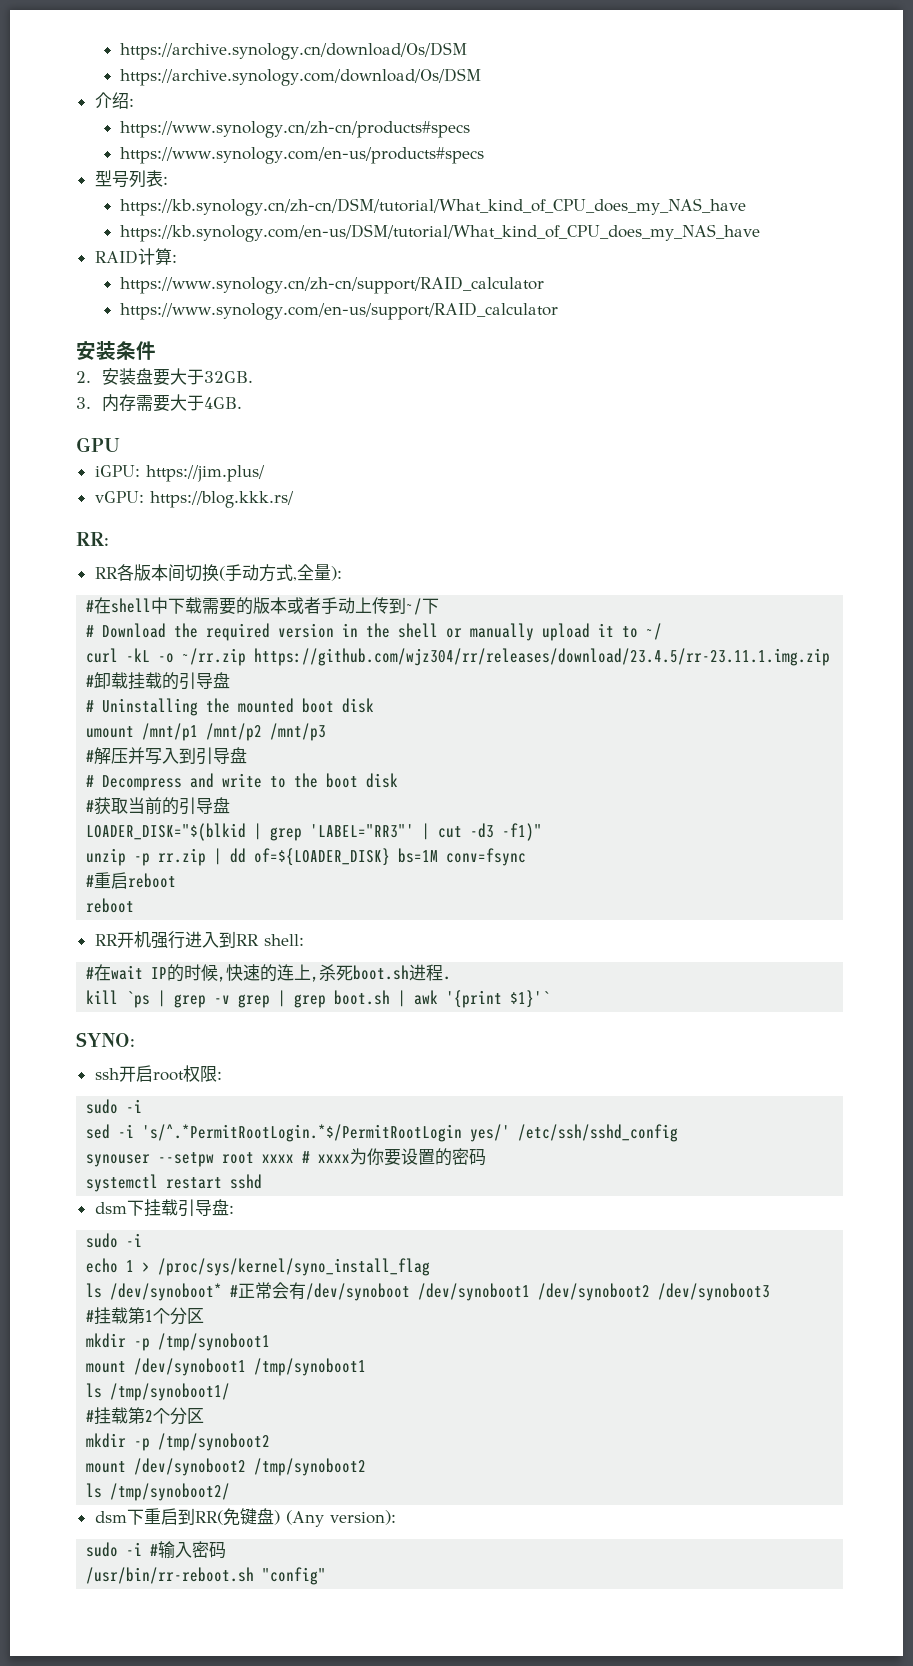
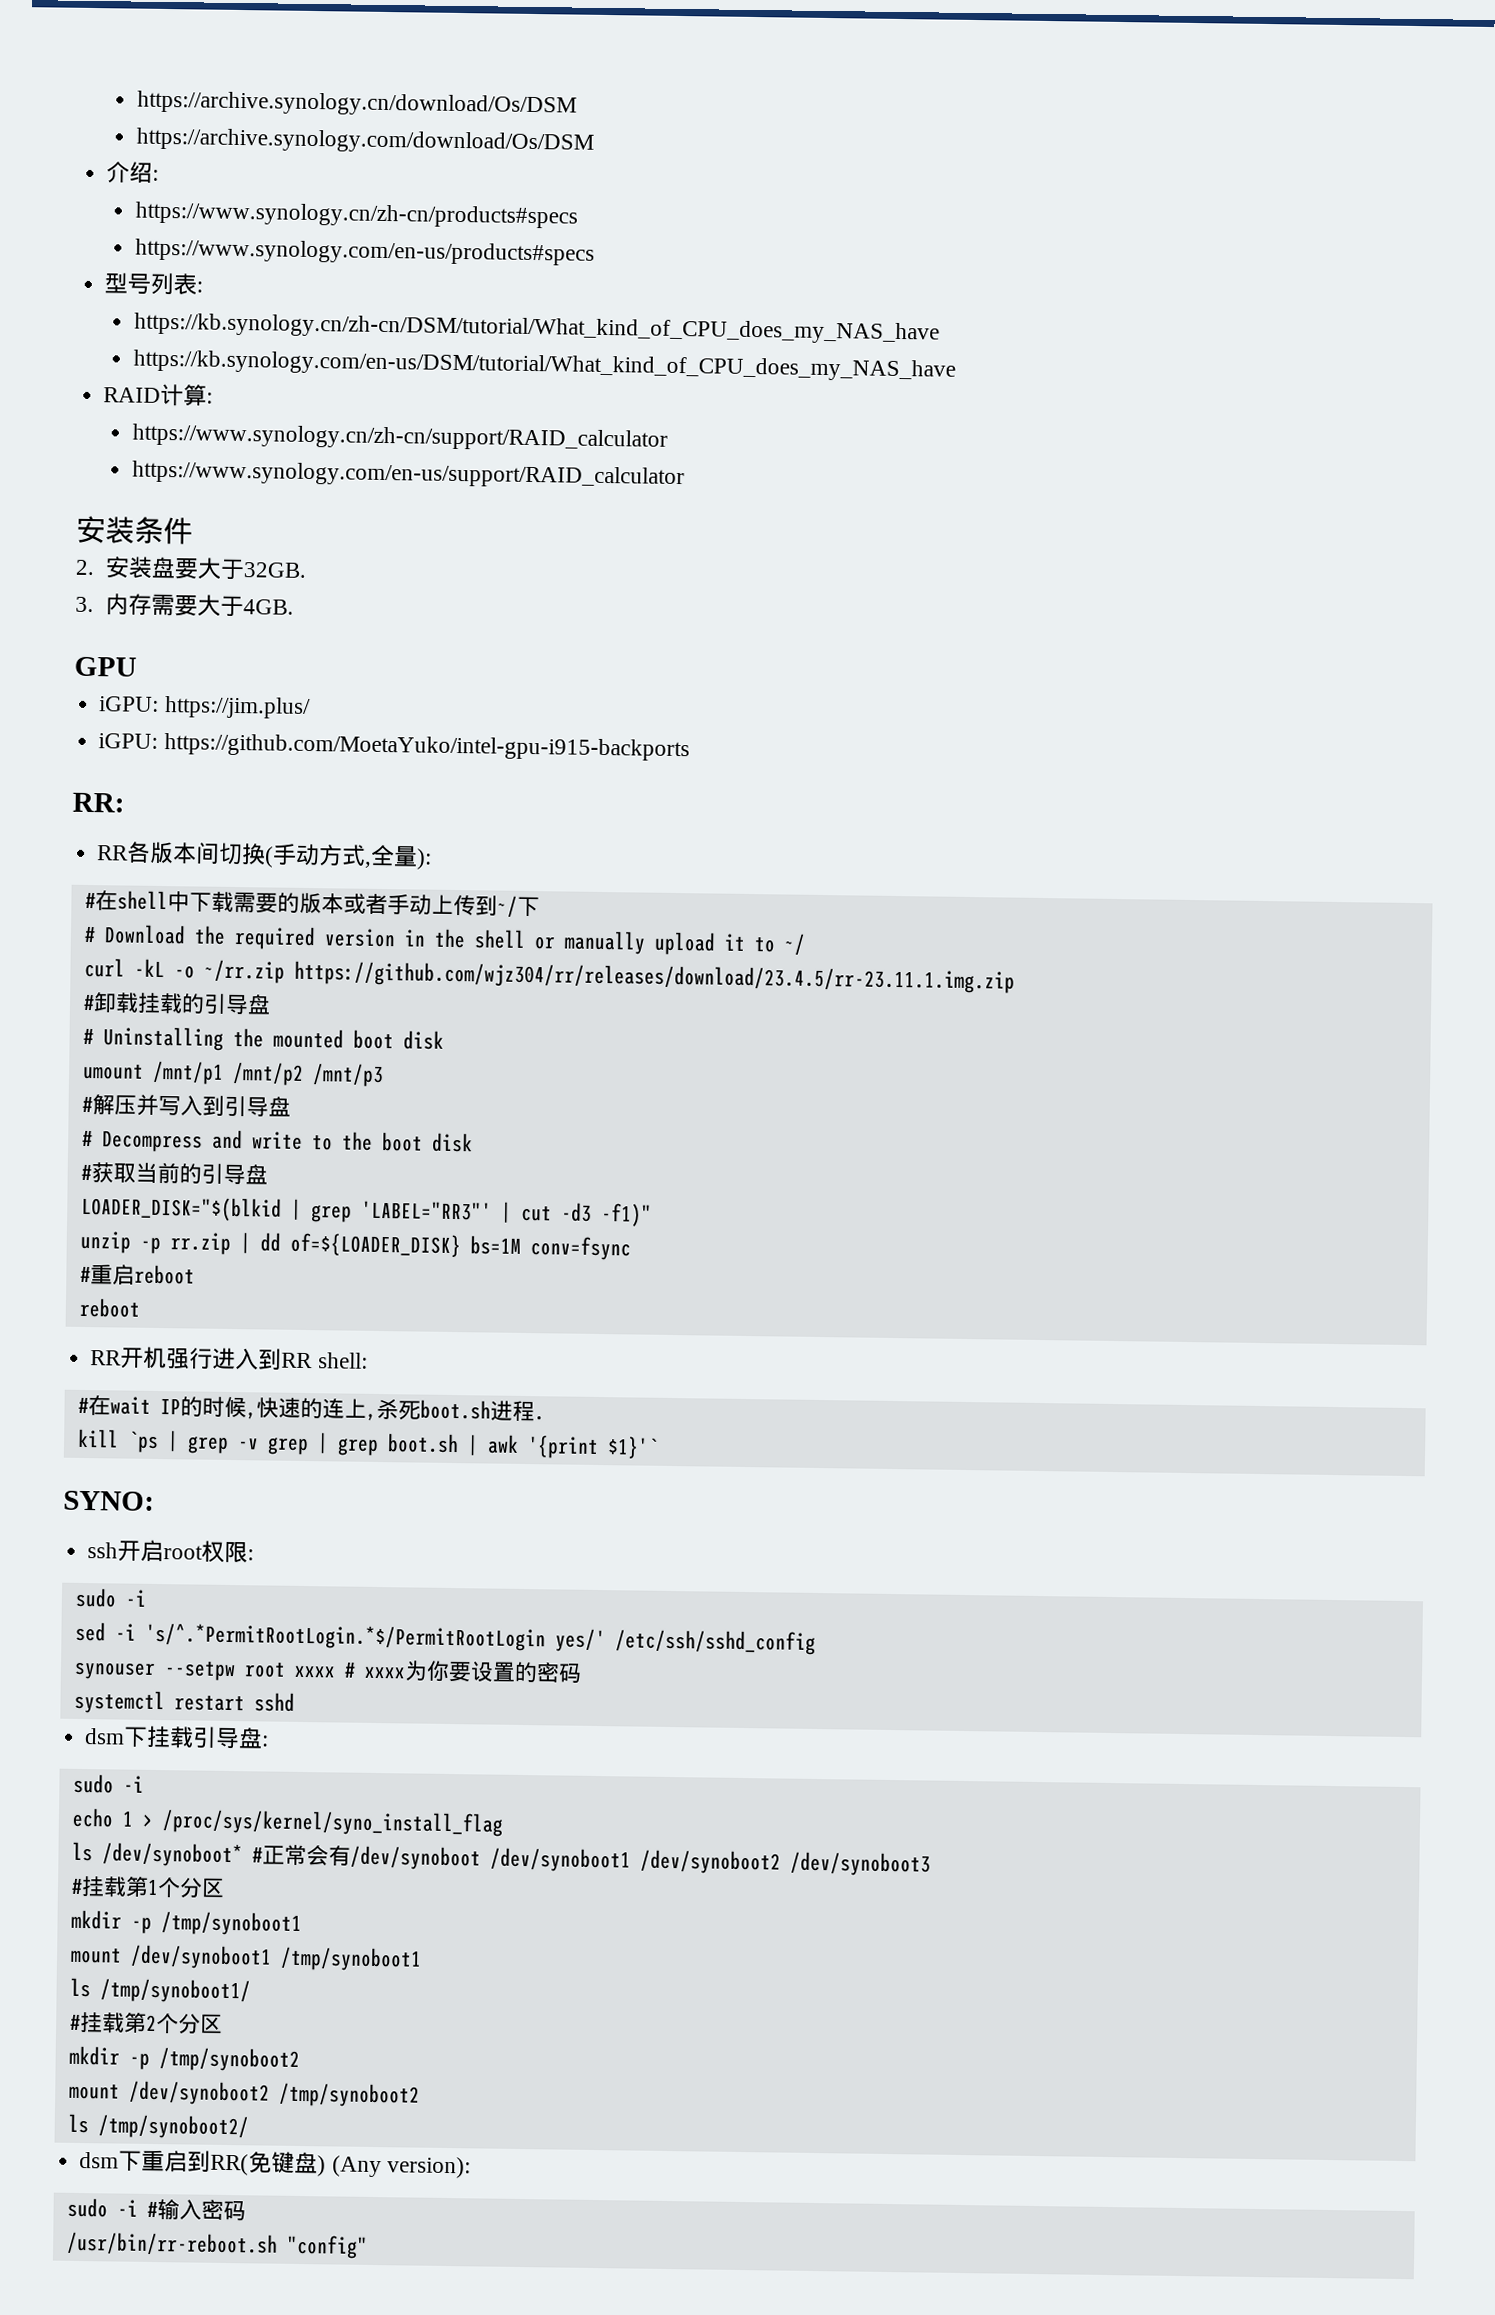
[94,491,294,508] vGPU: https://blog.kkk.rs/ -> [98,733,690,762] iGPU: https://github.com/MoetaYuko/intel-gpu-i915-backports

